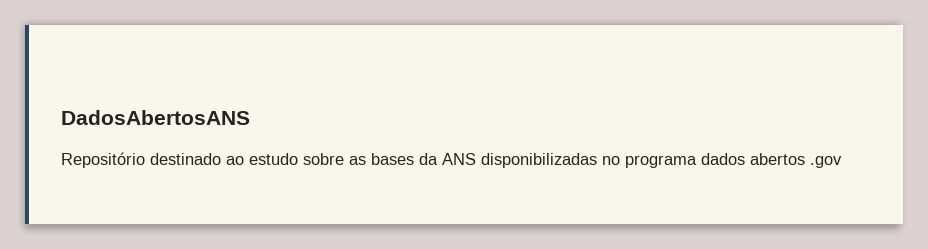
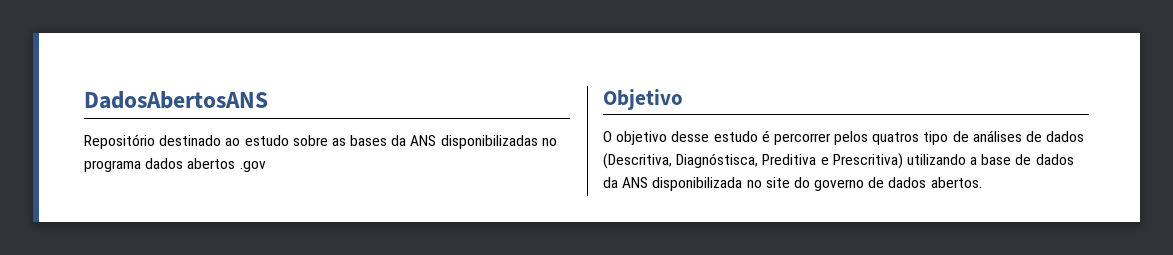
(842, 162) none -> [603,89,683,110] [603,130,1085,145] [603,153,1074,169] [603,177,982,191] // Objetivo // O objetivo desse estudo é percorrer pelos quatros tipo de análises de dados (Descritiva, Diagnóstisca, Preditiva e Prescritiva) utilizando a base de dados da ANS disponibilizada no site do governo de dados abertos.

